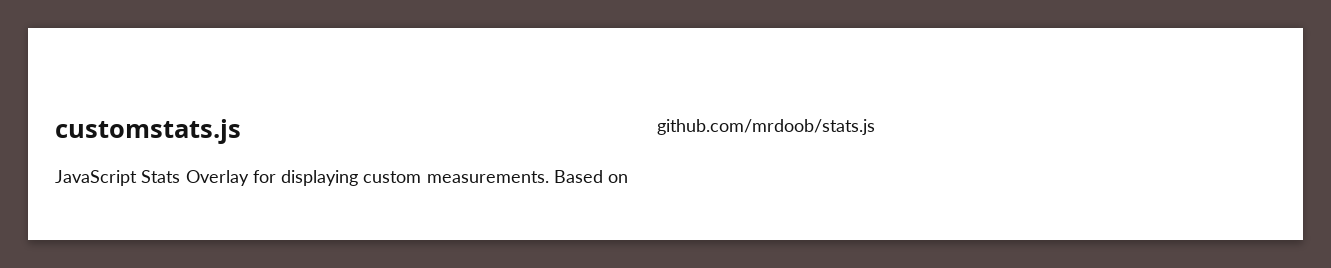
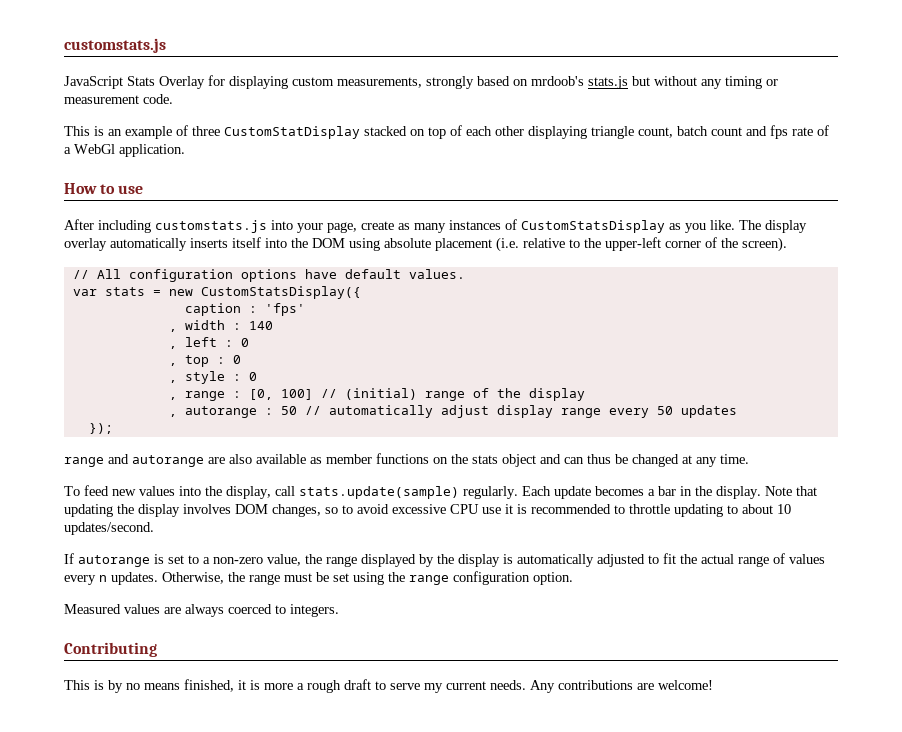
[426,170,628,183] [657,119,875,135] measurements. Based on github.com/mrdoob/stats.js -> [337,76,778,89] [64,94,173,104] [64,125,829,139] [64,144,185,157] [64,183,144,194] [64,219,807,233] [64,237,787,252] [72,269,465,282] [72,286,361,299] [184,303,305,316] [168,320,273,332] [168,337,249,349] [168,355,241,367] [168,371,257,384] [168,388,585,401] [168,405,737,418] [88,423,113,434] [64,453,749,467] [64,485,817,499] [64,504,791,517] [64,522,154,535] [64,553,825,567] [64,571,573,585] [64,604,339,617] [64,642,157,657] [64,679,713,693] measurements, strongly based on mrdoob's stats.js but without any timing or measurement code. // This is an example of three CustomStatDisplay stacked on top of each other displaying triangle count, batch count and fps rate of a WebGl application. // How to use // After including customstats.js into your page, create as many instances of CustomStatsDisplay as you like. The display overlay automatically inserts itself into the DOM using absolute placement (i.e. relative to the upper-left corner of the screen). // // All configuration options have default values. // var stats = new CustomStatsDisplay({ // caption : 'fps' // , width : 140 // , left : 0 // , top : 0 // , style : 0 // , range : [0, 100] // (initial) range of the display // , autorange : 50 // automatically adjust display range every 50 updates // }); // range and autorange are also available as member functions on the stats object and can thus be changed at any time. // To feed new values into the display, call stats.update(sample) regularly. Each update becomes a bar in the display. Note that updating the display involves DOM changes, so to avoid excessive CPU use it is recommended to throttle updating to about 10 updates/second. // If autorange is set to a non-zero value, the range displayed by the display is automatically adjusted to fit the actual range of values every n updates. Otherwise, the range must be set using the range configuration option. // Measured values are always coerced to integers. // Contributing // This is by no means finished, it is more a rough draft to serve my current needs. Any contributions are welcome!

